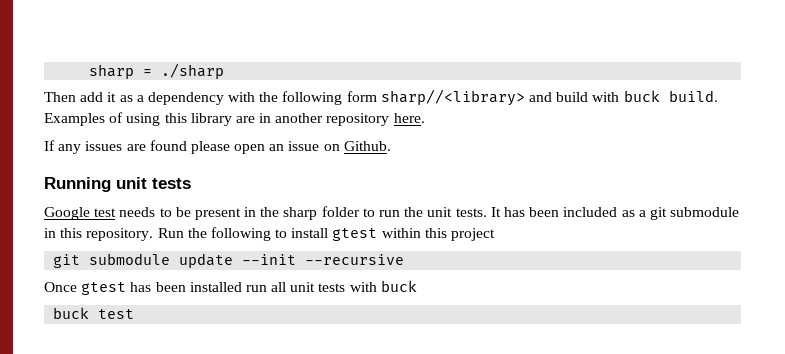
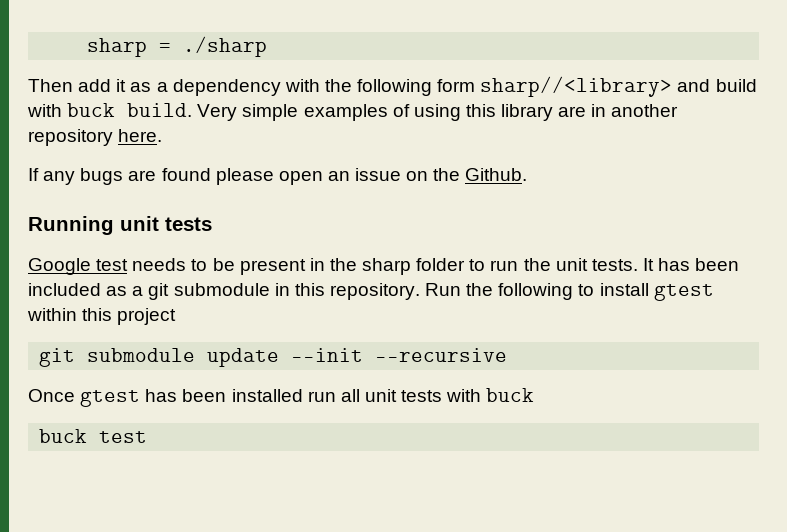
[44,113,105,126] Examples -> [197,104,388,121] Very simple examples
[85,141,123,151] issues -> [80,168,124,185] bugs
(340, 147) none -> [433,168,461,181] the

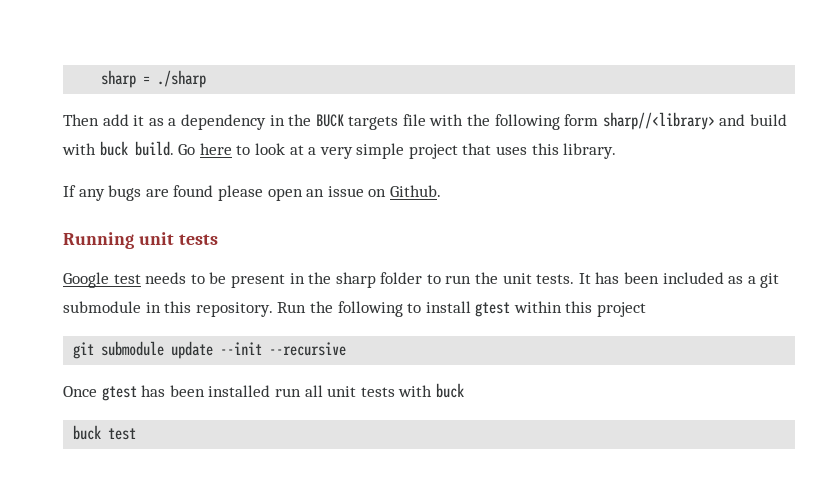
(281, 87) none -> [269,114,426,130] in the BUCK targets file
[197,104,679,121] [28,129,163,146] Very simple examples of using this library are in another repository here. -> [178,143,617,159] Go here to look at a very simple project that uses this library.
[433,168,461,181] the -> (387, 193) none

